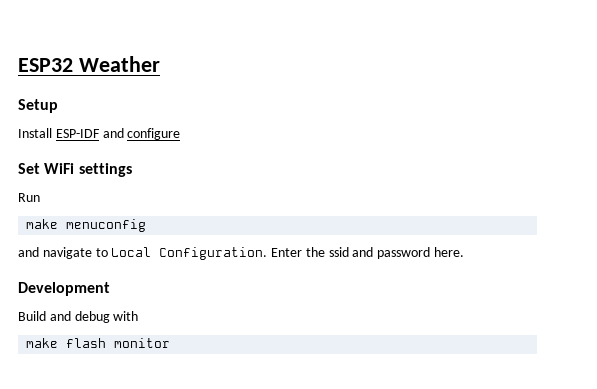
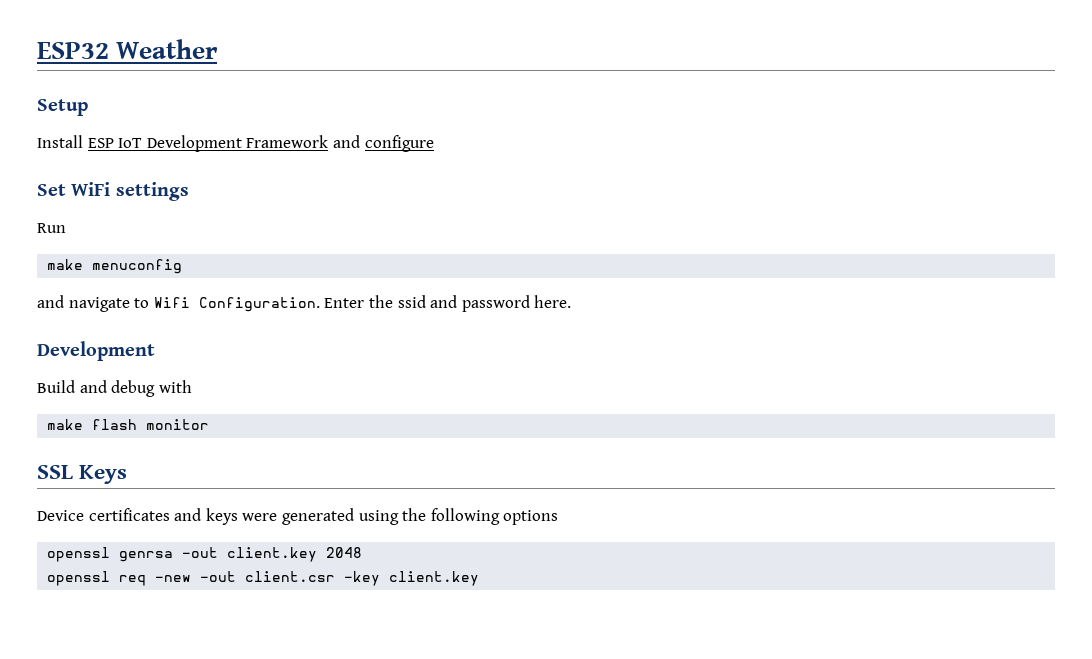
[55,129,100,138] ESP-IDF -> [87,135,329,152] ESP IoT Development Framework
[111,247,152,257] Local -> [153,297,190,308] Wifi
(171, 343) none -> [37,465,128,484] [37,508,559,525] [47,547,363,562] [47,571,480,586] // SSL Keys // Device certificates and keys were generated using the following options // openssl genrsa -out client.key 2048 // openssl req -new -out client.csr -key client.key

